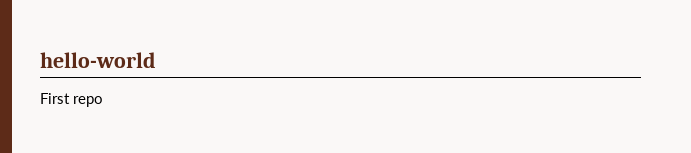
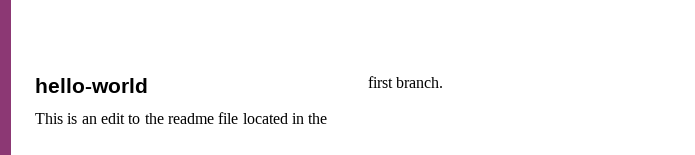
[40,93,103,107] First repo -> [35,112,328,124] [368,76,444,88] This is an edit to the readme file located in the first branch.

